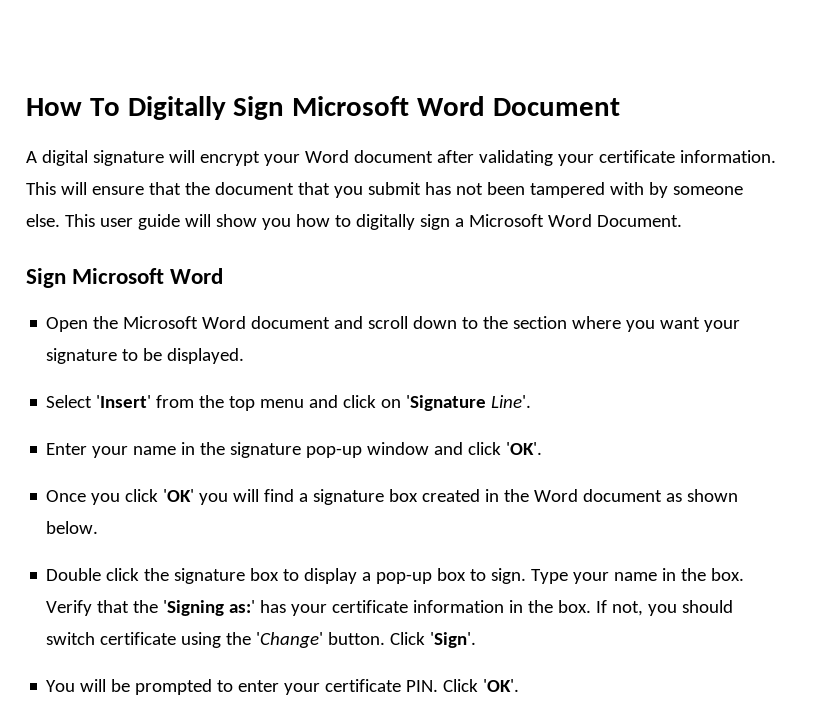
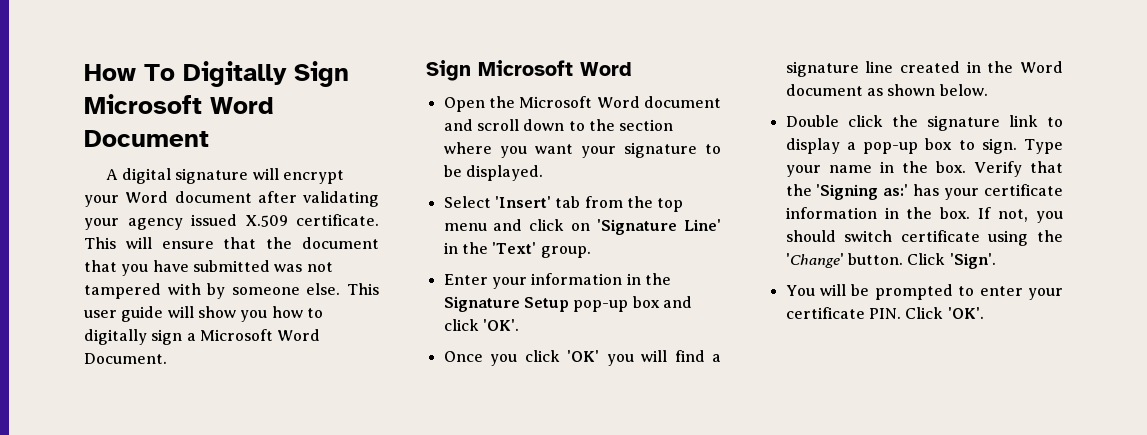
[598,150,776,163] certificate information. -> [127,214,379,230] agency issued X.509 certificate.
[367,182,525,195] submit has not been -> [152,260,333,272] have submitted was not
(152, 401) none -> [555,196,581,208] tab
[491,395,532,408] Line'. -> [684,219,721,231] [443,242,591,258] Line' in the 'Text' group.
[133,442,430,458] name in the signature pop-up window -> [531,273,671,285] [443,296,660,312] information in the Signature Setup pop-up box
[389,489,419,502] box -> [865,61,894,73] line
[250,568,280,581] box -> [1008,115,1038,127] link

